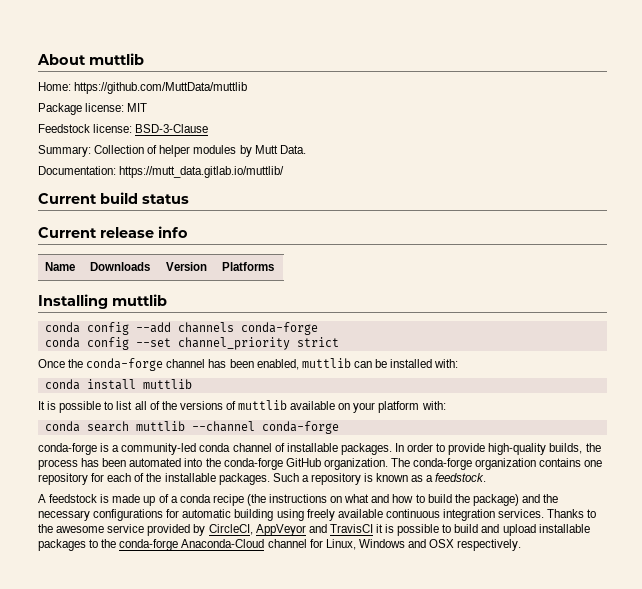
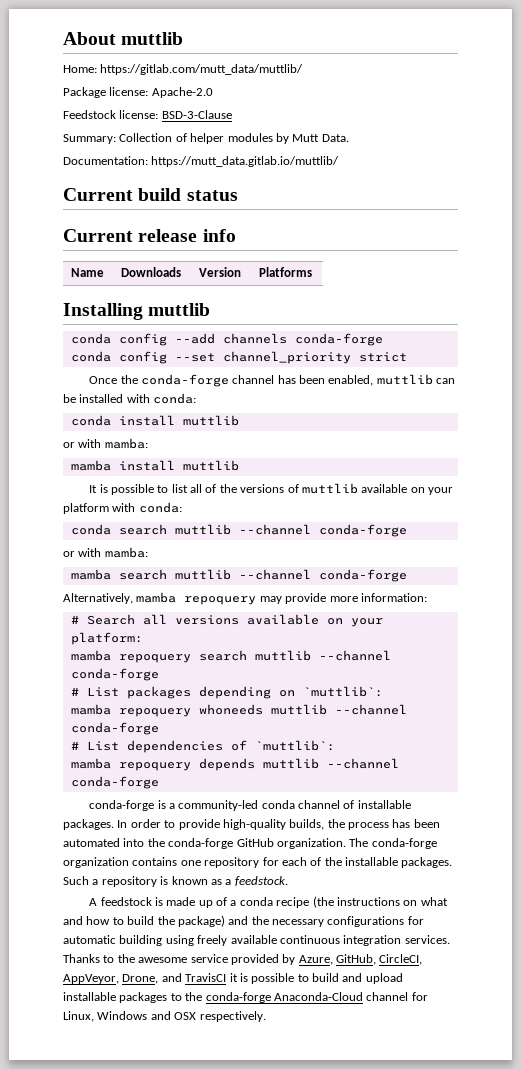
[74,82,248,94] https://github.com/MuttData/muttlib -> [100,64,304,75] https://gitlab.com/mutt_data/muttlib/
[127,103,148,112] MIT -> [151,87,213,98] Apache-2.0
[434,359,459,368] with: -> [126,393,197,404] with conda:
(192, 384) none -> [63,438,148,449] [70,460,239,471] // or with mamba: // mamba install muttlib
[421,401,446,410] with: -> [112,502,182,513] with conda:
(339, 427) none -> [63,547,148,558] [70,569,407,582] [63,592,427,605] [70,614,383,627] [70,632,143,645] [70,650,391,663] [70,668,159,681] [70,686,383,699] [70,704,407,717] [70,722,159,735] [70,740,335,753] [70,758,399,771] [70,776,159,789] // or with mamba: // mamba search muttlib --channel conda-forge // Alternatively, mamba repoquery may provide more information: // # Search all versions available on your platform: // mamba repoquery search muttlib --channel conda-forge // # List packages depending on `muttlib`: // mamba repoquery whoneeds muttlib --channel conda-forge // # List dependencies of `muttlib`: // mamba repoquery depends muttlib --channel conda-forge
[208,524,306,536] CircleCI, AppVeyor -> [298,954,423,965] [63,974,159,984] Azure, GitHub, CircleCI, AppVeyor, Drone,

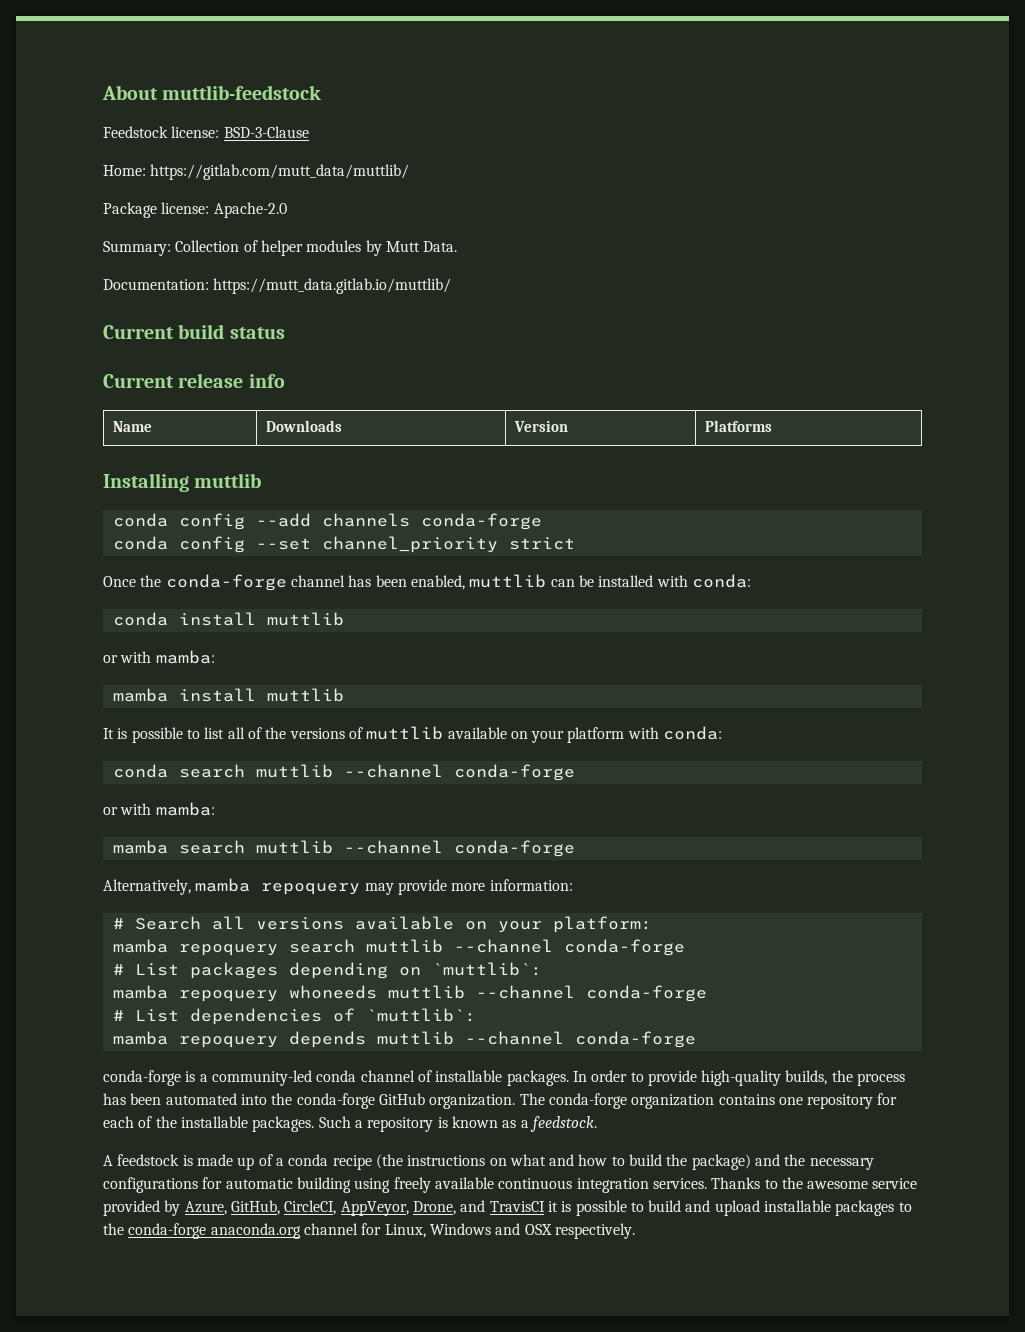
[121,32,184,45] muttlib -> [162,85,322,100] [103,126,309,138] muttlib-feedstock // Feedstock license: BSD-3-Clause
[63,110,232,119] // Feedstock license: BSD-3-Clause -> (287, 210) none
[273,992,363,1001] Anaconda-Cloud -> [210,1223,301,1239] anaconda.org

